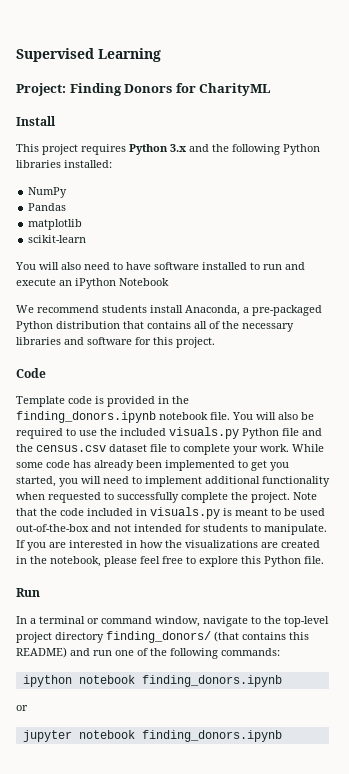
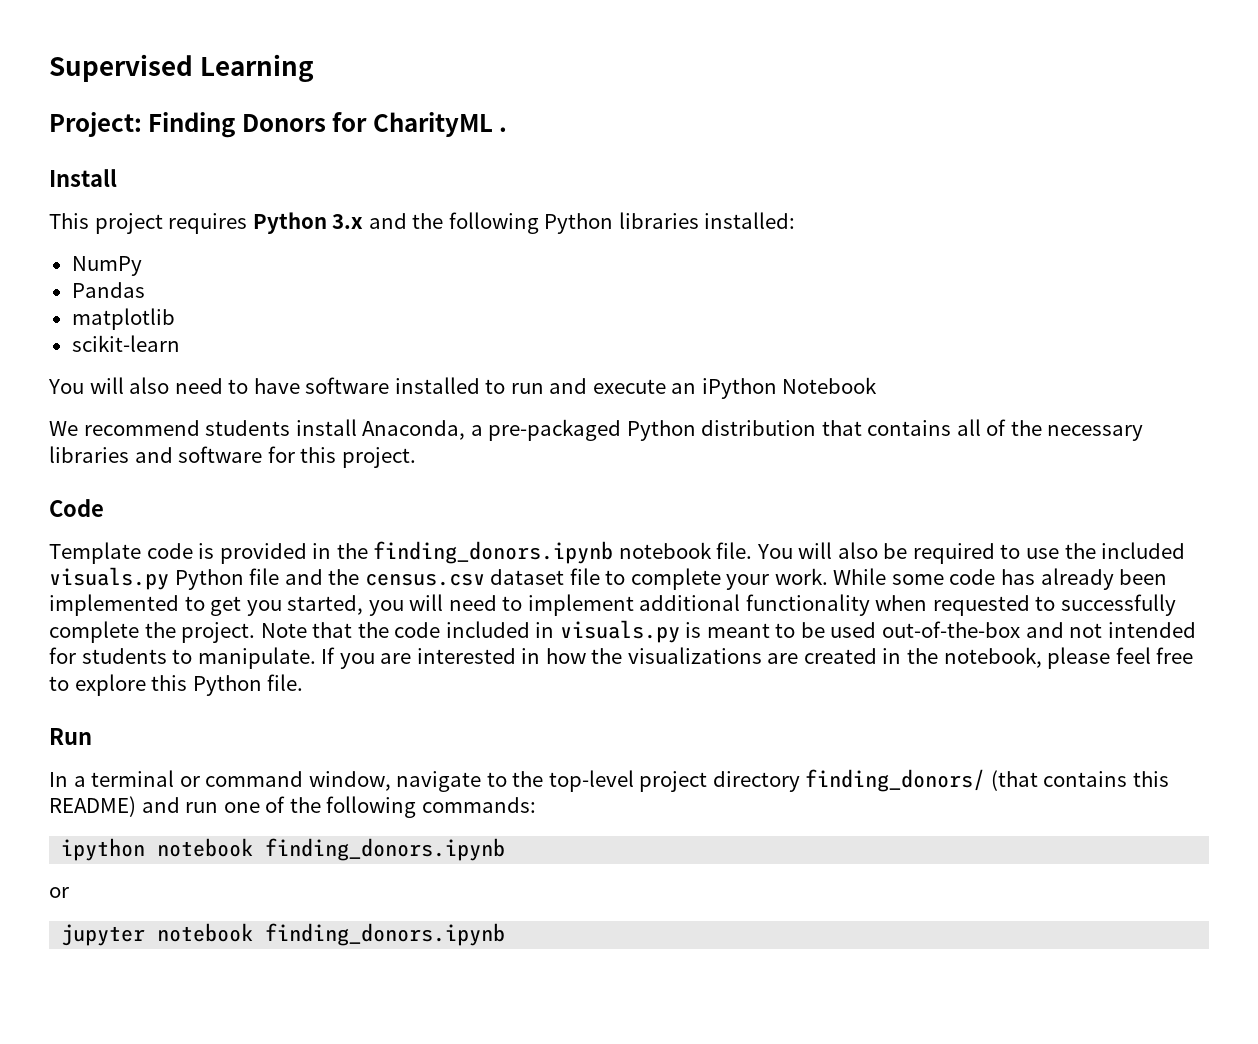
(272, 89) none -> [499,127,508,132] .

